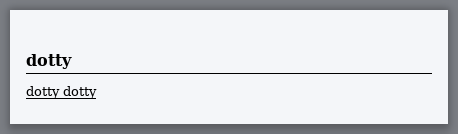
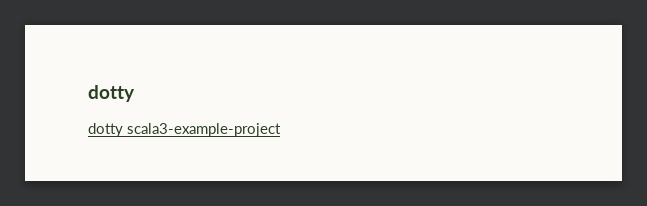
[63,86,97,99] dotty -> [127,123,281,137] scala3-example-project

